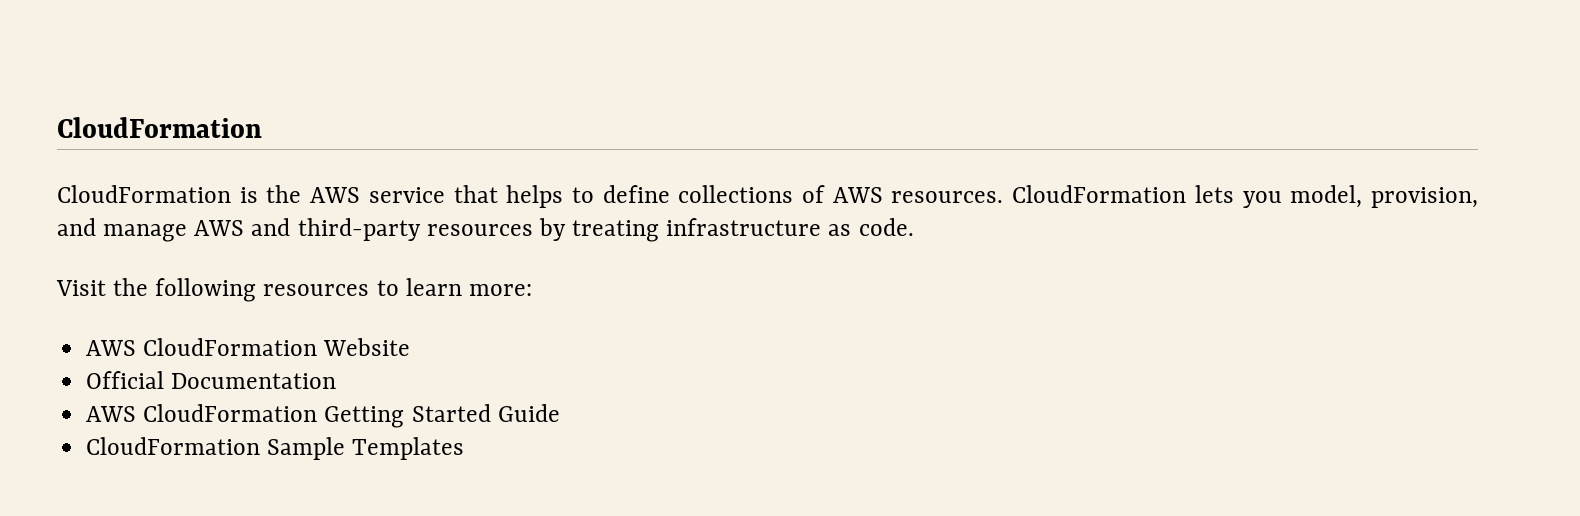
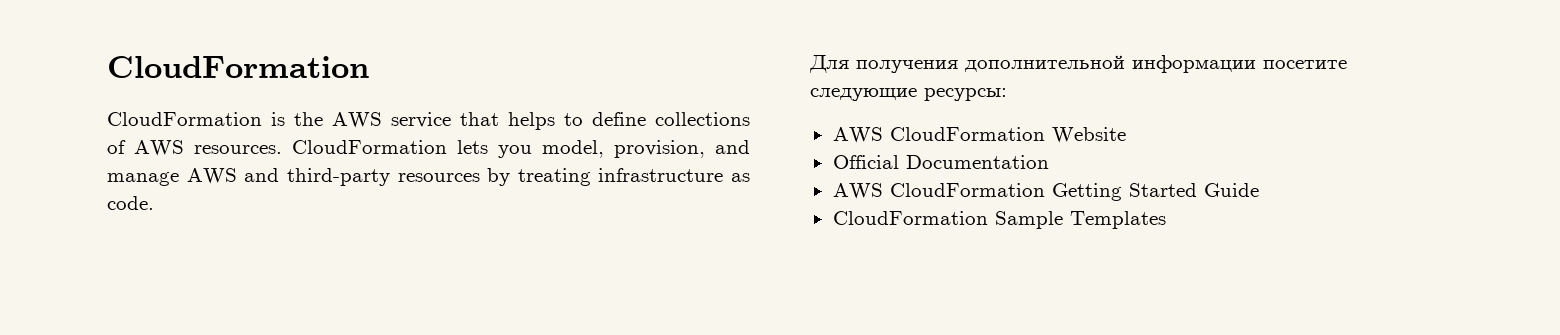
[56,278,532,302] Visit the following resources to learn more: -> [809,55,1347,73] [810,88,1007,101] Для получения дополнительной информации посетите следующие ресурсы:

